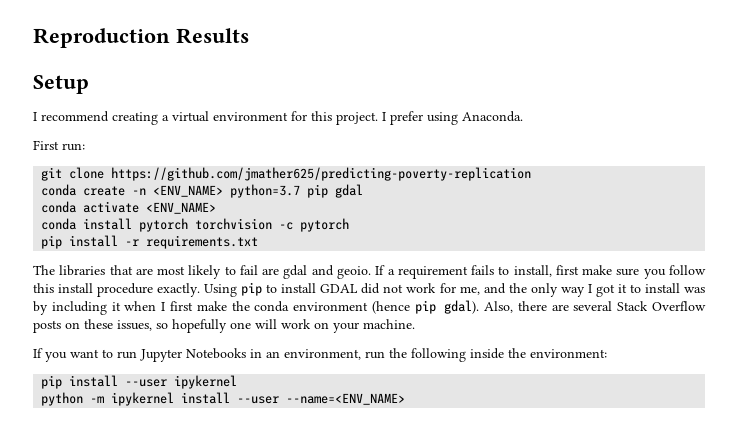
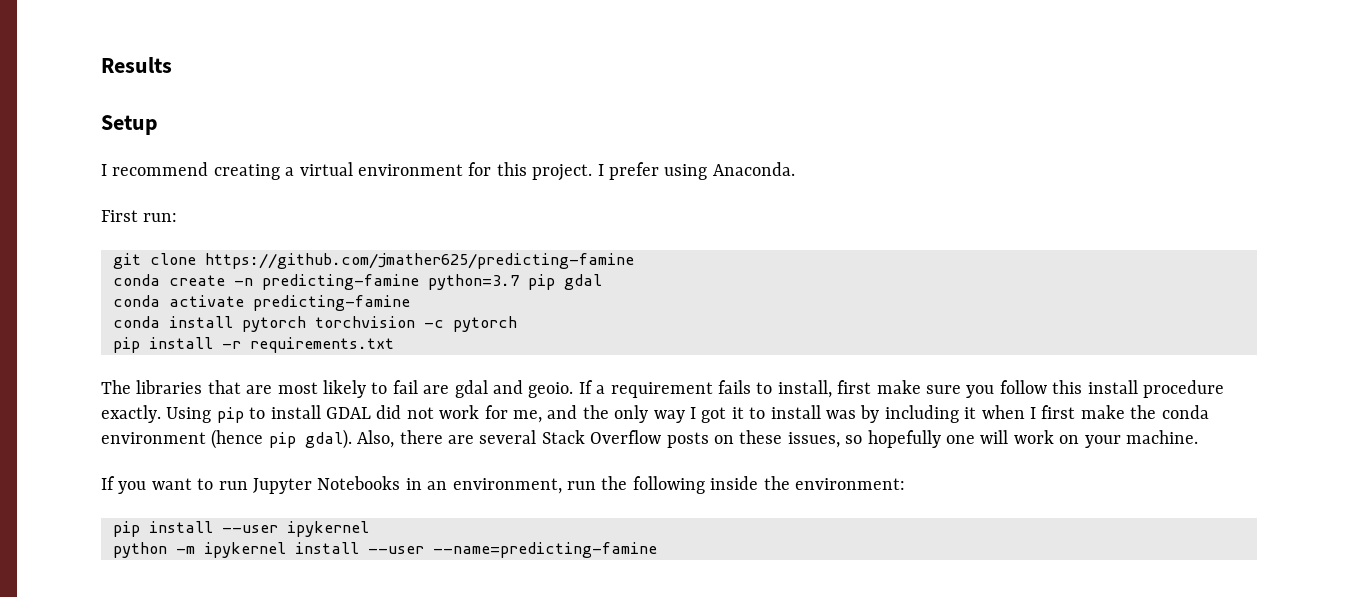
[33,28,170,48] Reproduction -> (101, 65) none
[111,167,532,181] https://github.com/jmather625/predicting-poverty-replication -> [205,253,634,269] https://github.com/jmather625/predicting-famine
[153,185,224,197] <ENV_NAME> -> [262,274,419,290] predicting-famine
[146,202,217,214] <ENV_NAME> -> [253,295,410,311] predicting-famine
[286,393,406,405] --name=<ENV_NAME> -> [433,542,657,558] --name=predicting-famine

